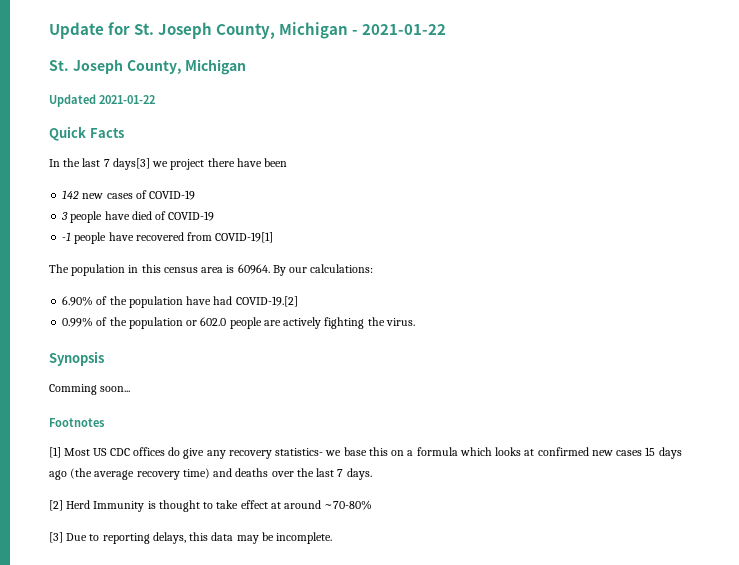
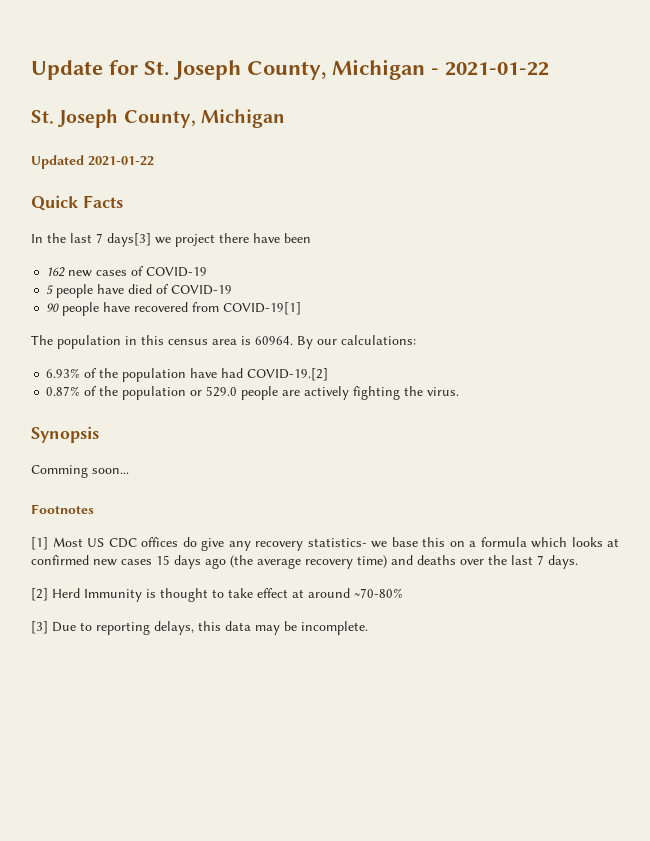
[62,190,80,199] 142 -> [46,267,66,277] 162
[61,212,69,220] 3 -> [46,285,54,295] 5
[62,232,72,241] -1 -> [46,303,60,312] 90
[62,296,94,306] 6.90% -> [46,368,81,378] 6.93%
[62,317,94,327] 0.99% -> [46,386,81,396] 0.87%
[200,317,227,326] 602.0 -> [206,386,238,397] 529.0

